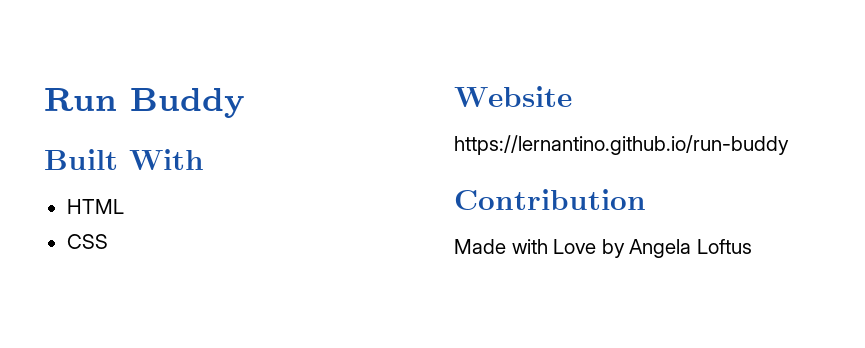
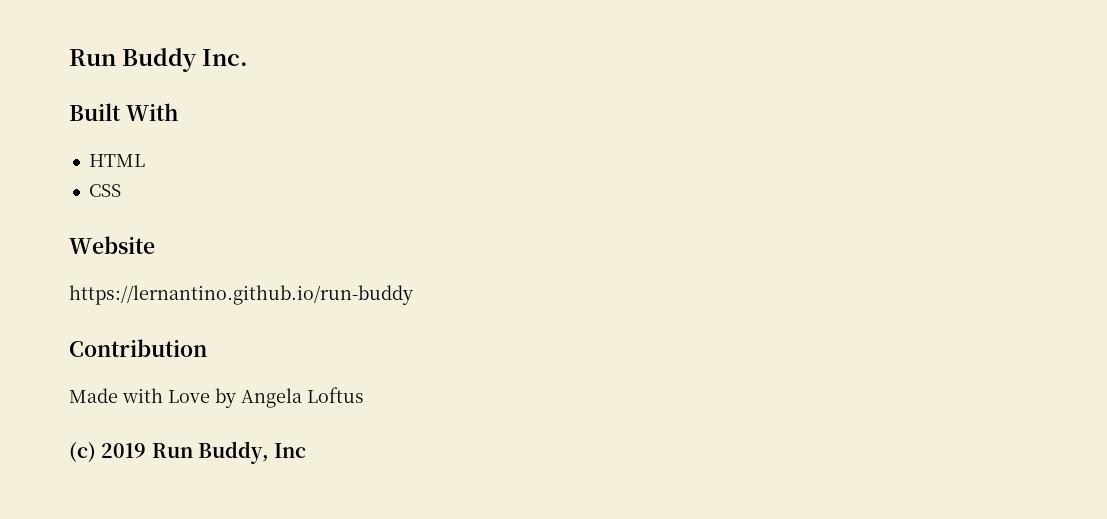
(245, 103) none -> [202,49,249,66] Inc.
(752, 246) none -> [69,441,307,464] // (c) 2019 Run Buddy, Inc

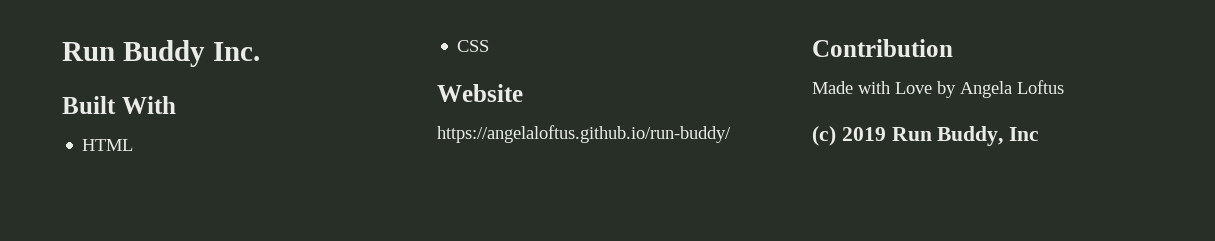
[69,285,413,305] https://lernantino.github.io/run-buddy -> [437,125,731,143] https://angelaloftus.github.io/run-buddy/

